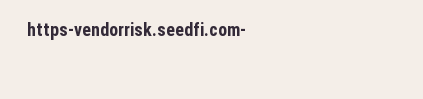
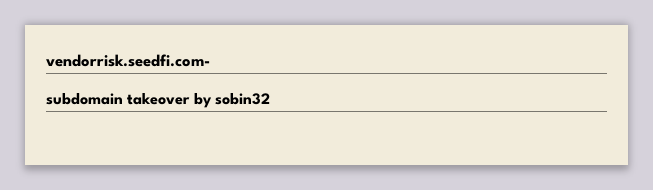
[27,22,246,40] https-vendorrisk.seedfi.com- -> [46,54,210,67] [46,93,270,108] vendorrisk.seedfi.com- // subdomain takeover by sobin32

